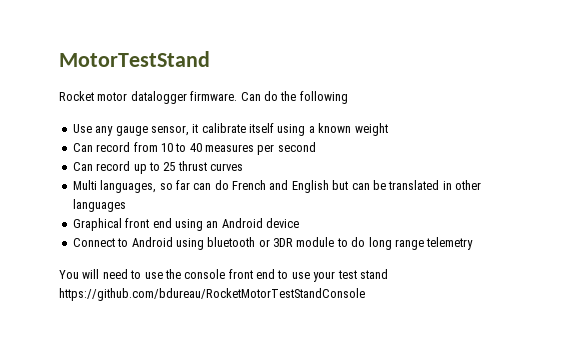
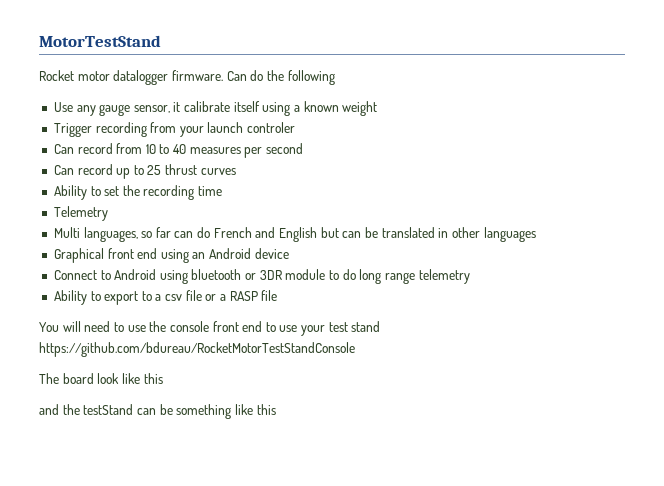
(388, 129) none -> [53,122,296,137] // Trigger recording from your launch controler
(243, 167) none -> [53,185,223,200] [53,206,108,221] // Ability to set the recording time // Telemetry
(474, 243) none -> [53,290,278,305] // Ability to export to a csv file or a RASP file
(365, 294) none -> [39,373,163,384] [39,404,276,419] // The board look like this // and the testStand can be something like this

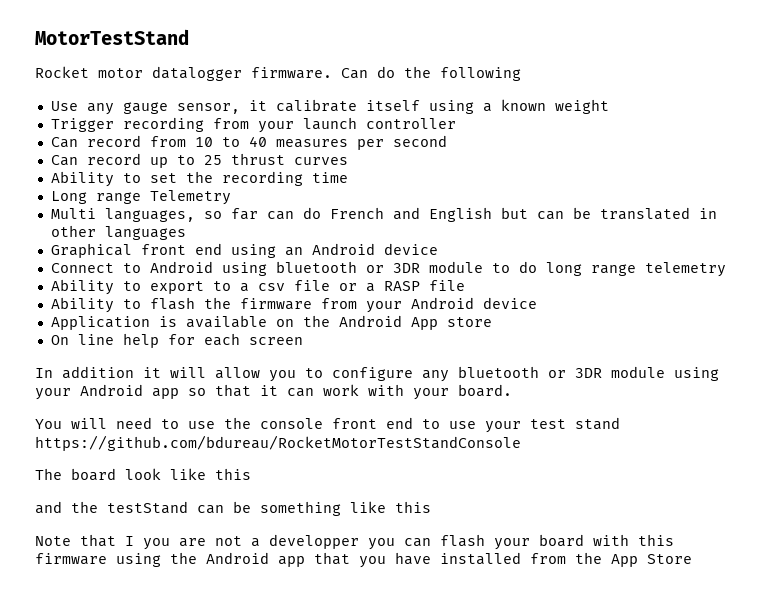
[247,122,296,133] controler -> [365,118,456,129] controller
(223, 191) none -> [50,191,141,204] Long range
(278, 295) none -> [50,297,537,313] [50,315,492,330] [50,333,303,348] [35,366,719,382] [35,384,512,400] // Ability to flash the firmware from your Android device // Application is available on the Android App store // On line help for each screen // In addition it will allow you to configure any bluetooth or 3DR module using your Android app so that it can work with your board.
(276, 409) none -> [35,534,674,550] [35,552,692,568] // Note that I you are not a developper you can flash your board with this firmware using the Android app that you have installed from the App Store

